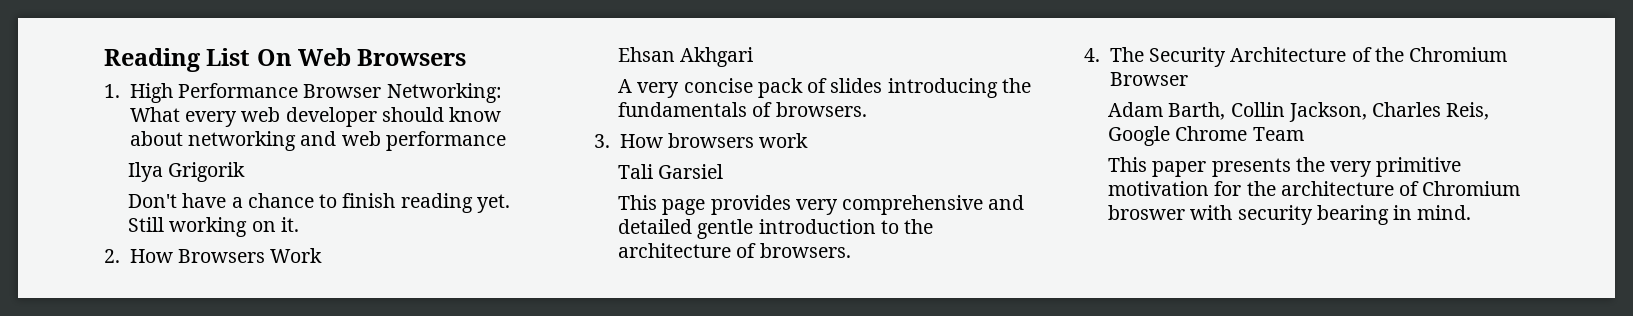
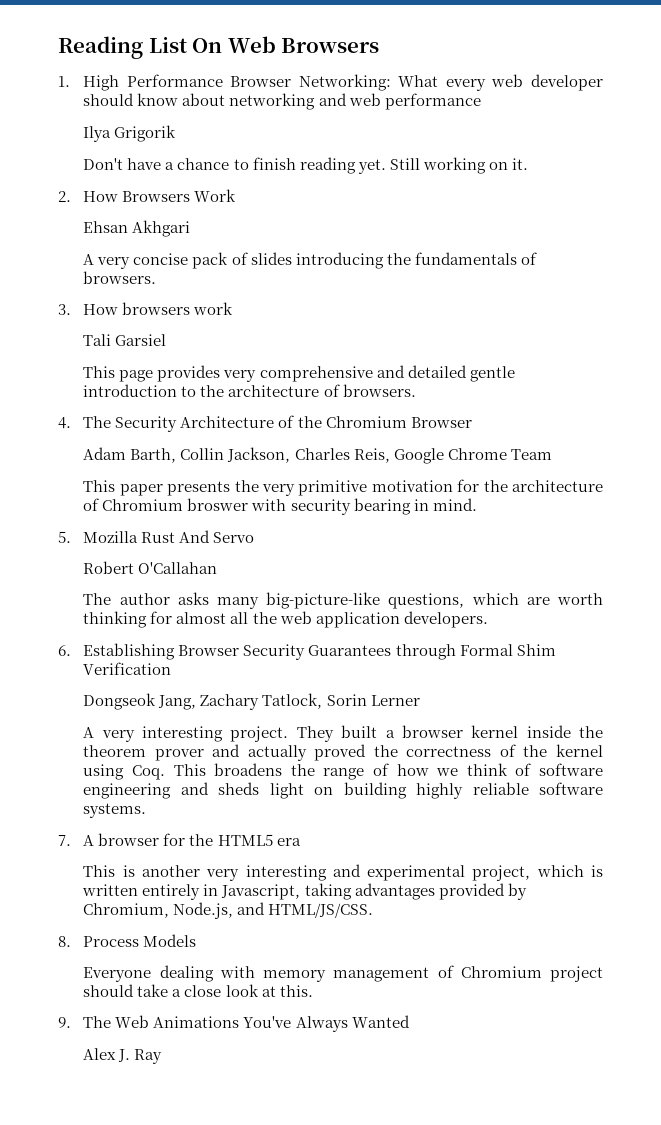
(1472, 212) none -> [58,530,255,543] [83,561,218,574] [83,592,604,609] [83,611,488,628] [58,643,556,660] [83,662,172,675] [83,693,420,710] [83,725,603,742] [83,744,603,761] [83,763,604,780] [83,782,604,799] [83,803,147,818] [58,833,301,846] [83,864,604,881] [82,883,527,900] [83,902,374,919] [58,934,197,947] [83,965,603,982] [83,984,313,997] [58,1015,410,1032] [83,1048,163,1064] // 5. Mozilla Rust And Servo // Robert O'Callahan // The author asks many big-picture-like questions, which are worth thinking for almost all the web application developers. // 6. Establishing Browser Security Guarantees through Formal Shim Verification // Dongseok Jang, Zachary Tatlock, Sorin Lerner // A very interesting project. They built a browser kernel inside the theorem prover and actually proved the correctness of the kernel using Coq. This broadens the range of how we think of software engineering and sheds light on building highly reliable software systems. // 7. A browser for the HTML5 era // This is another very interesting and experimental project, which is written entirely in Javascript, taking advantages provided by Chromium, Node.js, and HTML/JS/CSS. // 8. Process Models // Everyone dealing with memory management of Chromium project should take a close look at this. // 9. The Web Animations You've Always Wanted // Alex J. Ray

